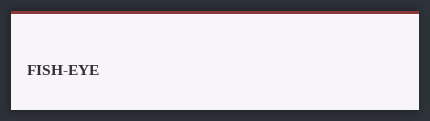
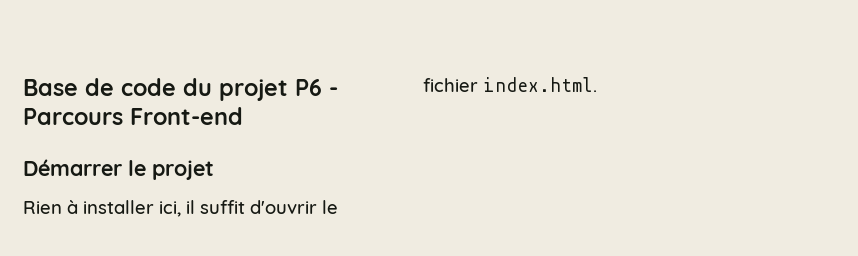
[27,65,99,75] FISH-EYE -> [23,78,338,101] [23,107,243,125] [23,159,214,180] [23,200,338,217] [423,77,597,92] Base de code du projet P6 - Parcours Front-end // Démarrer le projet // Rien à installer ici, il suffit d'ouvrir le fichier index.html.

